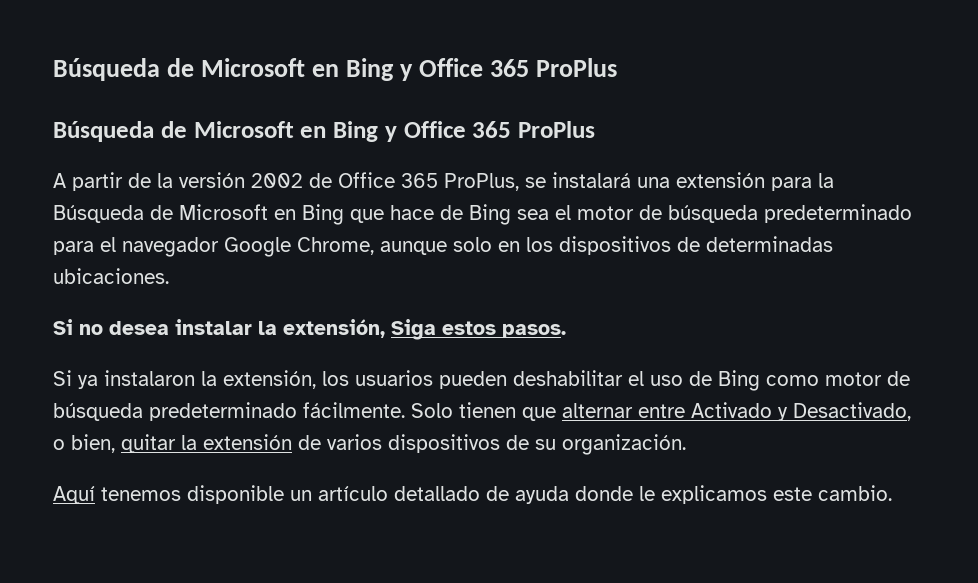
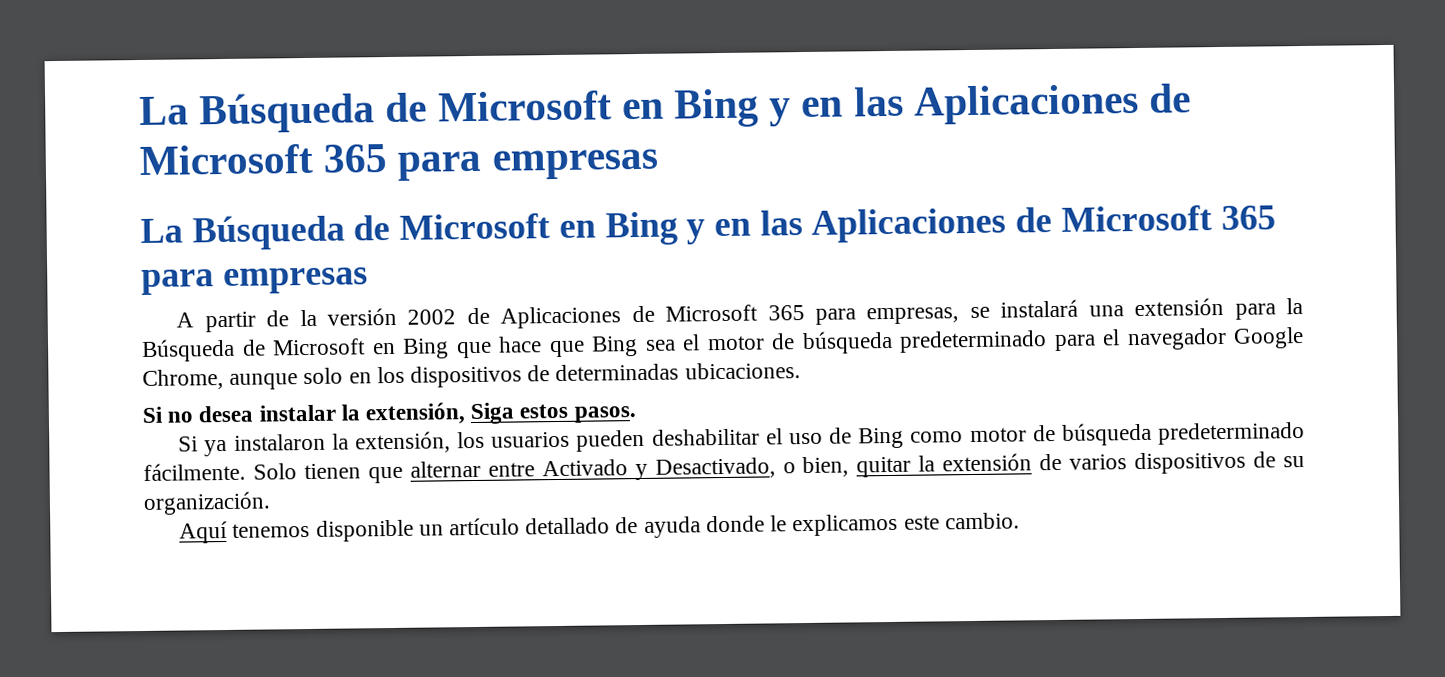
[53,58,618,81] [53,121,595,142] Búsqueda de Microsoft en Bing y Office 365 ProPlus // Búsqueda de Microsoft en Bing y Office 365 ProPlus -> [139,83,1192,134] [139,143,659,181] [140,205,1276,251] [141,267,368,295] La Búsqueda de Microsoft en Bing y en las Aplicaciones de Microsoft 365 para empresas // La Búsqueda de Microsoft en Bing y en las Aplicaciones de Microsoft 365 para empresas
[338,172,519,191] Office 365 ProPlus, -> [500,304,960,329] Aplicaciones de Microsoft 365 para empresas,
[440,205,463,220] de -> [549,340,585,358] que

